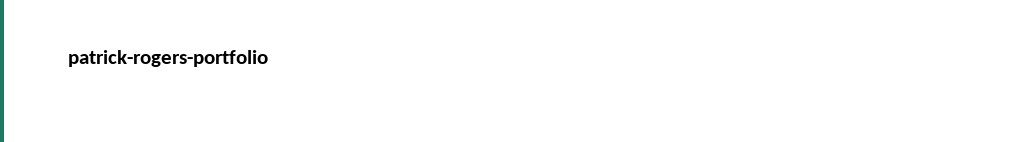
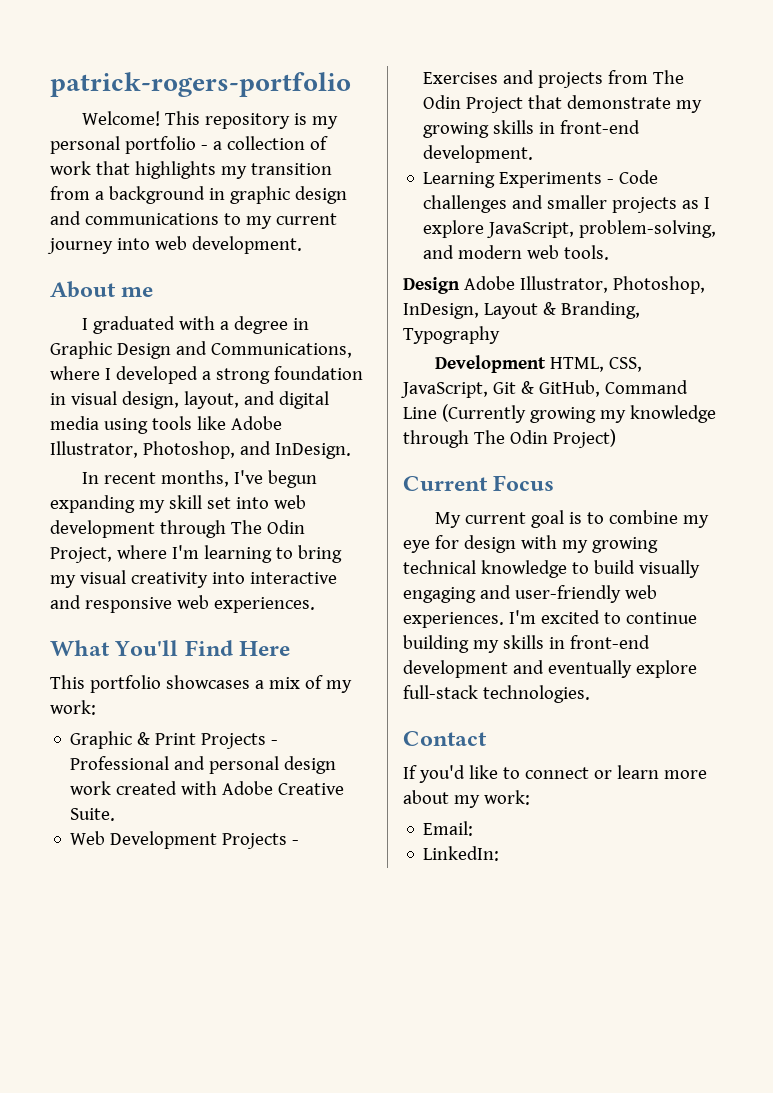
(268, 58) none -> [81,111,338,129] [50,136,328,154] [50,161,332,179] [50,186,347,204] [50,211,337,229] [47,236,302,254] [50,281,154,298] [81,316,309,334] [50,341,352,359] [50,366,363,384] [50,391,329,409] [50,416,282,434] [50,441,351,459] [81,470,317,488] [50,495,306,513] [50,520,305,538] [50,545,342,563] [50,570,337,588] [50,595,315,613] [50,640,291,656] [50,675,352,693] [50,700,96,715] [70,731,279,749] [70,756,337,774] [70,781,345,795] [70,808,116,821] [70,831,300,849] [423,70,685,88] [423,95,703,113] [423,120,641,138] [423,145,534,163] [423,170,659,188] [423,195,711,213] [423,220,717,238] [423,245,610,260] [403,276,705,294] [403,301,640,319] [403,326,500,344] [434,355,642,373] [401,380,688,398] [403,404,716,423] [403,429,616,448] [403,475,555,491] [434,510,709,528] [403,535,658,553] [403,560,700,578] [403,585,657,603] [403,610,697,628] [403,635,650,653] [403,660,697,678] [403,685,590,703] [403,731,487,746] [403,765,707,783] [403,790,530,808] [423,821,474,836] [423,846,500,861] // Welcome! This repository is my personal portfolio - a collection of work that highlights my transition from a background in graphic design and communications to my current journey into web development. // About me // I graduated with a degree in Graphic Design and Communications, where I developed a strong foundation in visual design, layout, and digital media using tools like Adobe Illustrator, Photoshop, and InDesign. // In recent months, I've begun expanding my skill set into web development through The Odin Project, where I'm learning to bring my visual creativity into interactive and responsive web experiences. // What You'll Find Here // This portfolio showcases a mix of my work: // Graphic & Print Projects - Professional and personal design work created with Adobe Creative Suite. // Web Development Projects - Exercises and projects from The Odin Project that demonstrate my growing skills in front-end development. // Learning Experiments - Code challenges and smaller projects as I explore JavaScript, problem-solving, and modern web tools. // Design Adobe Illustrator, Photoshop, InDesign, Layout & Branding, Typography // Development HTML, CSS, JavaScript, Git & GitHub, Command Line (Currently growing my knowledge through The Odin Project) // Current Focus // My current goal is to combine my eye for design with my growing technical knowledge to build visually engaging and user-friendly web experiences. I'm excited to continue building my skills in front-end development and eventually explore full-stack technologies. // Contact // If you'd like to connect or learn more about my work: // Email: // LinkedIn:

